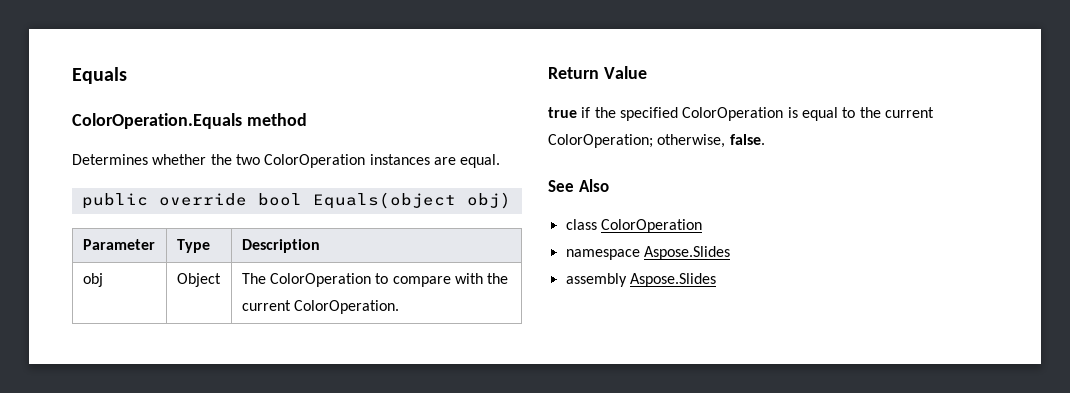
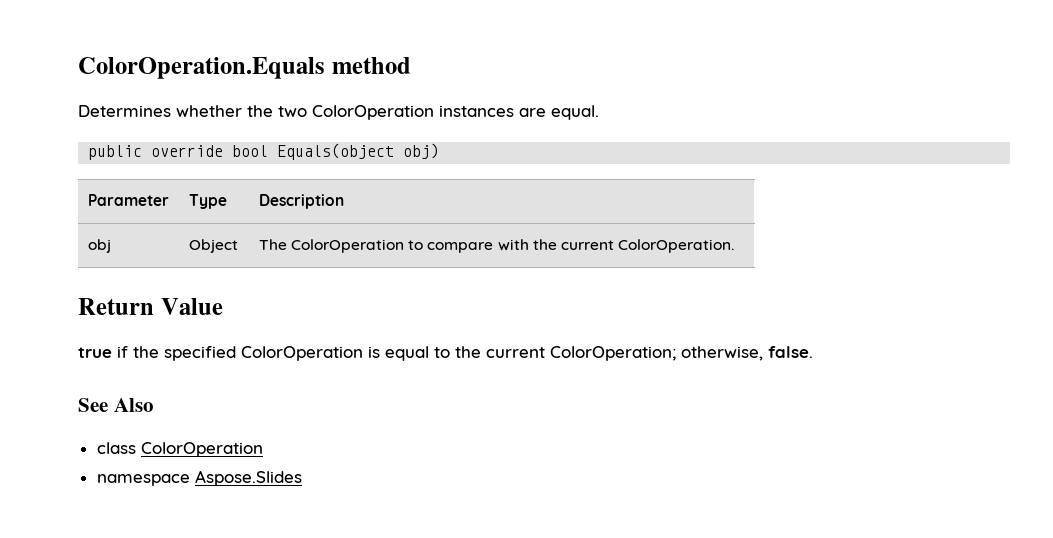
[72,67,127,84] Equals // -> (78, 68) none
[565,273,716,287] // assembly Aspose.Slides -> (302, 478) none

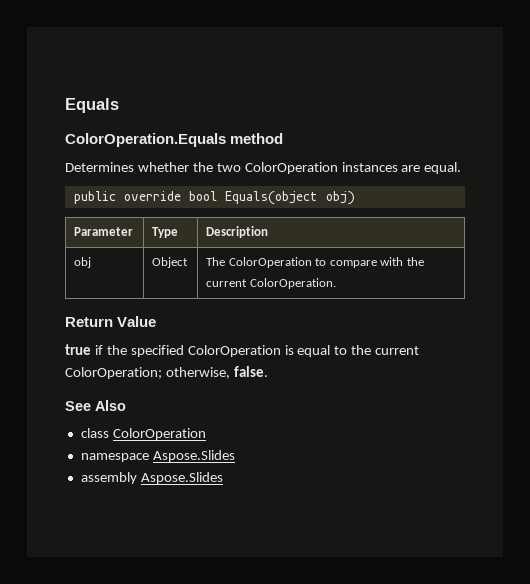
(78, 68) none -> [65,98,119,113] Equals //
(302, 478) none -> [80,472,223,484] // assembly Aspose.Slides

